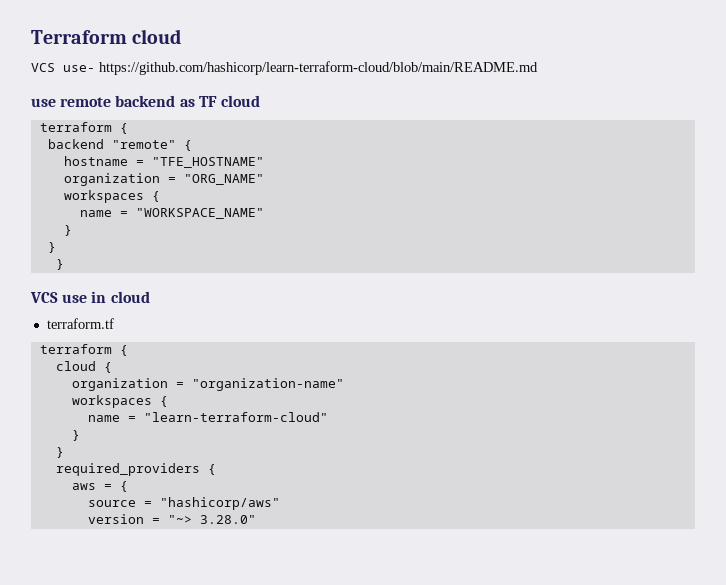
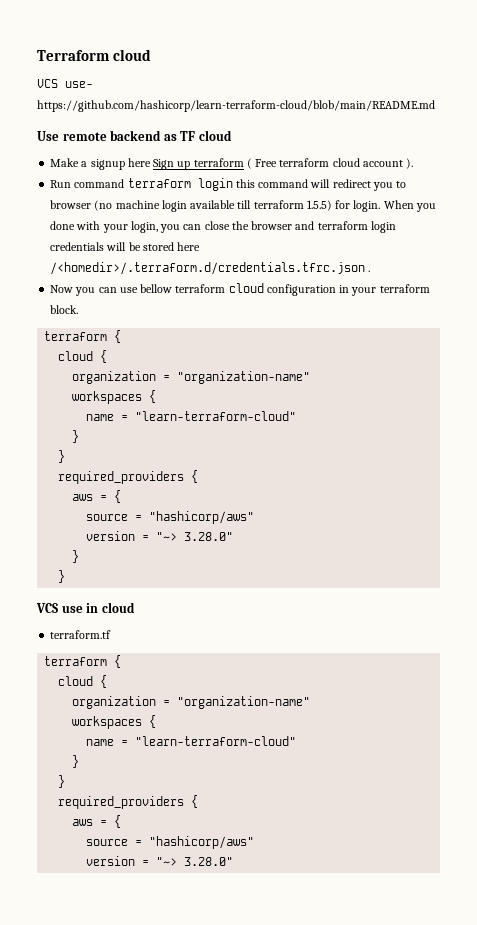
[31,98,56,107] use -> [37,131,59,141] Use
[39,122,128,134] [47,139,192,151] [63,156,264,168] [63,173,264,186] [63,190,160,203] [79,208,264,219] [63,225,72,236] [47,242,56,253] // terraform { // backend "remote" { // hostname = "TFE_HOSTNAME" // organization = "ORG_NAME" // workspaces { // name = "WORKSPACE_NAME" // } // } -> [50,158,414,170] [50,178,407,191] [50,200,436,212] [50,221,396,233] [50,242,201,251] [50,262,371,275] [50,283,430,296] [50,305,79,314] [44,330,122,343] [58,350,108,363] [72,371,311,384] [72,390,157,404] [86,411,297,421] [72,430,80,443] [58,450,66,463] [58,470,199,484] [72,490,122,503] [86,511,255,524] [86,531,234,541] [72,550,80,563] // Make a signup here Sign up terraform ( Free terraform cloud account ). // Run command terraform login this command will redirect you to browser (no machine login available till terraform 1.5.5) for login. When you done with your login, you can close the browser and terraform login credentials will be stored here /<homedir>/.terraform.d/credentials.tfrc.json . // Now you can use bellow terraform cloud configuration in your terraform block. // terraform { // cloud { // organization = "organization-name" // workspaces { // name = "learn-terraform-cloud" // } // } // required_providers { // aws = { // source = "hashicorp/aws" // version = "~> 3.28.0" // }

